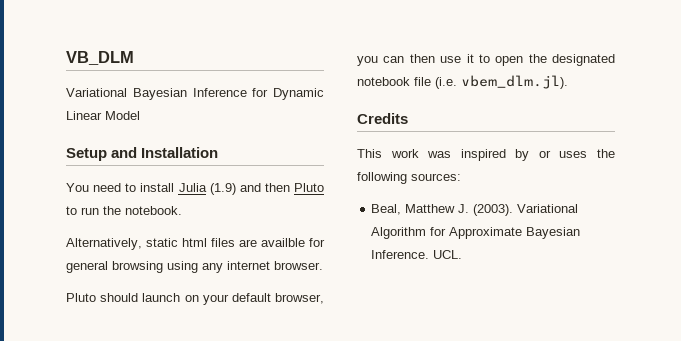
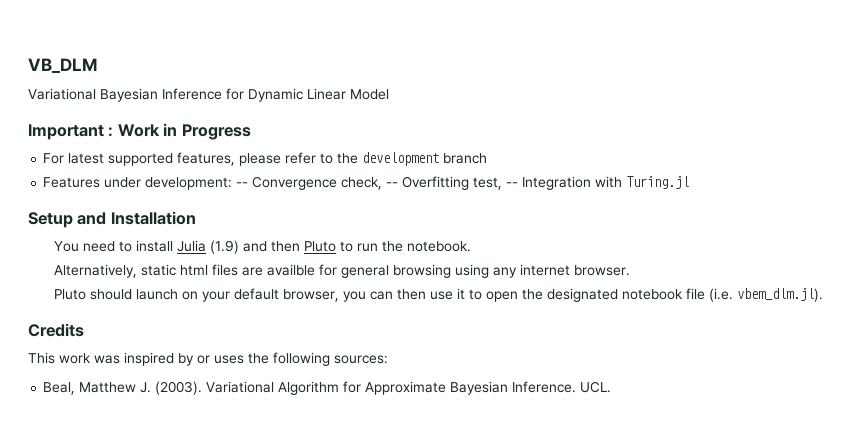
(140, 115) none -> [28,123,251,140] [43,152,488,166] [43,176,690,190] // Important : Work in Progress // For latest supported features, please refer to the development branch // Features under development: -- Convergence check, -- Overfitting test, -- Integration with Turing.jl

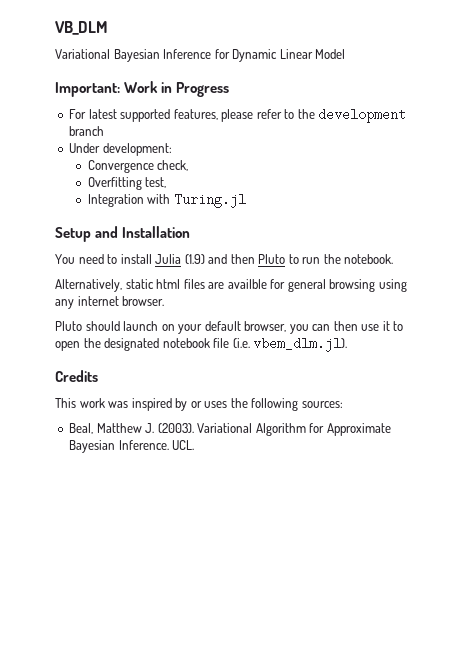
[28,124,114,140] Important : -> [55,82,120,97] Important:
[43,177,142,188] Features under -> [69,143,101,153] Under
[236,182,249,187] -- -> (172, 149) //
[386,182,399,187] -- -> (189, 165) //
[506,182,519,187] -- -> (167, 182) //

